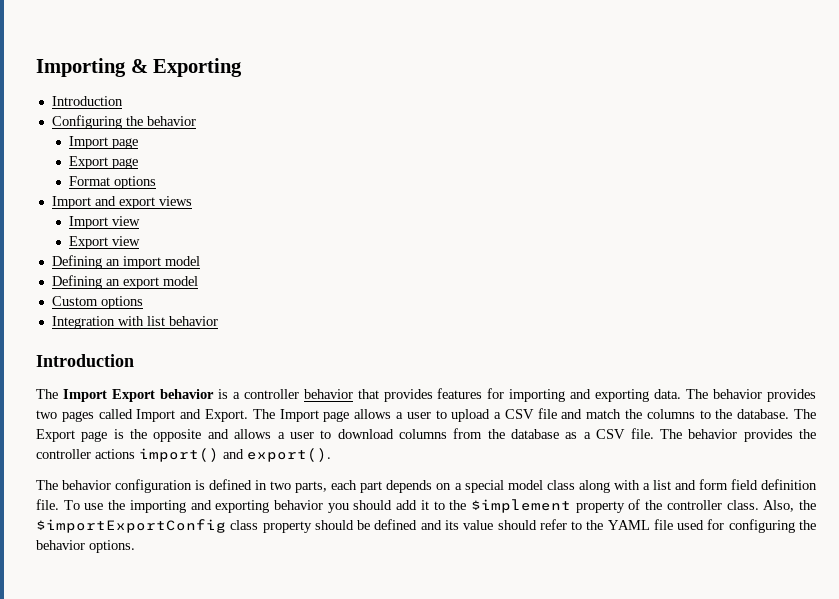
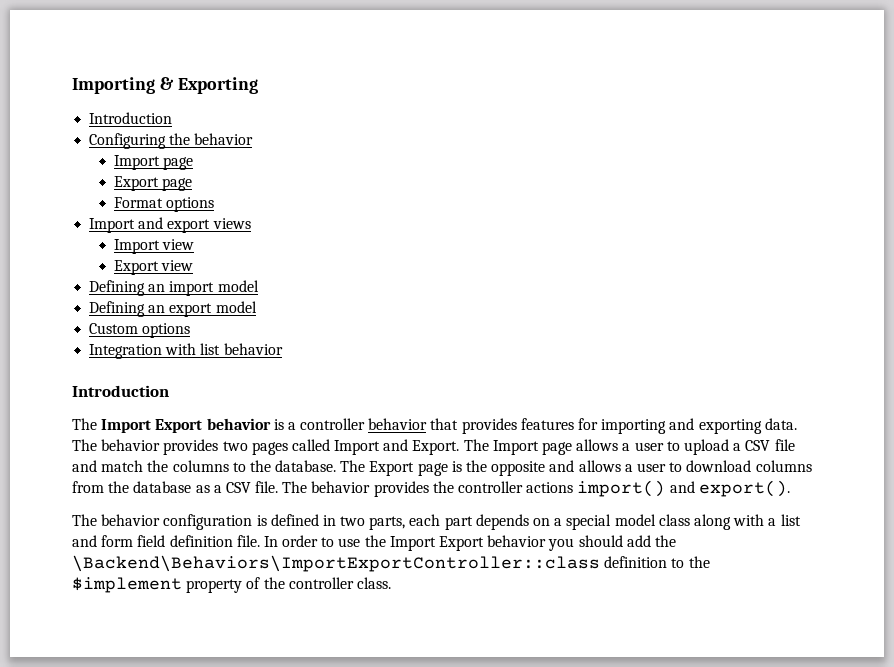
[63,500,270,513] To use the importing and exporting -> [263,535,485,551] In order to use the Import Export
[420,500,429,510] it -> [654,535,676,547] [72,555,668,572] the \Backend\Behaviors\ImportExportController::class definition
[763,500,816,512] [36,519,817,533] [36,540,135,553] Also, the $importExportConfig class property should be defined and its value should refer to the YAML file used for configuring the behavior options. -> (391, 583) none

